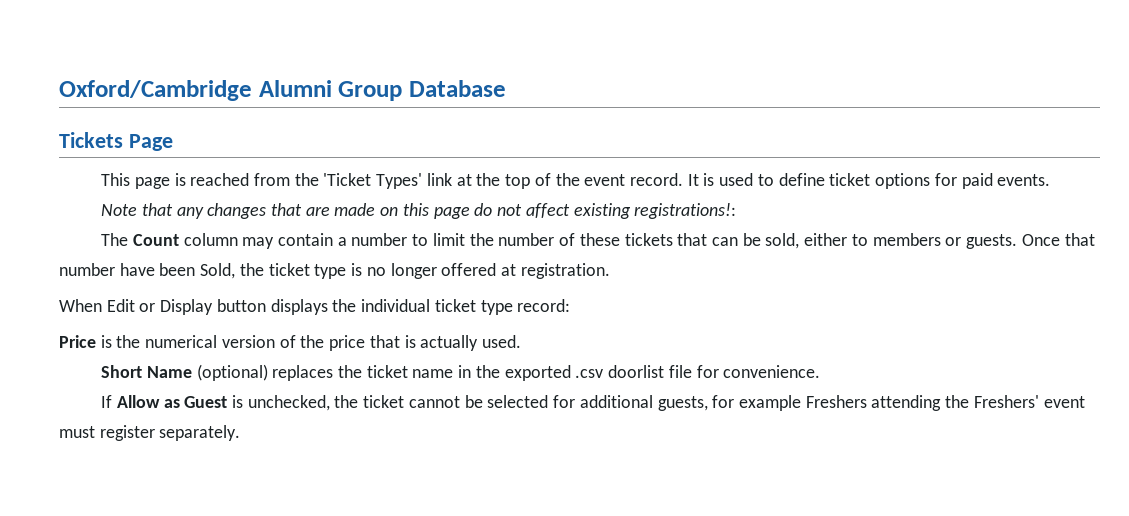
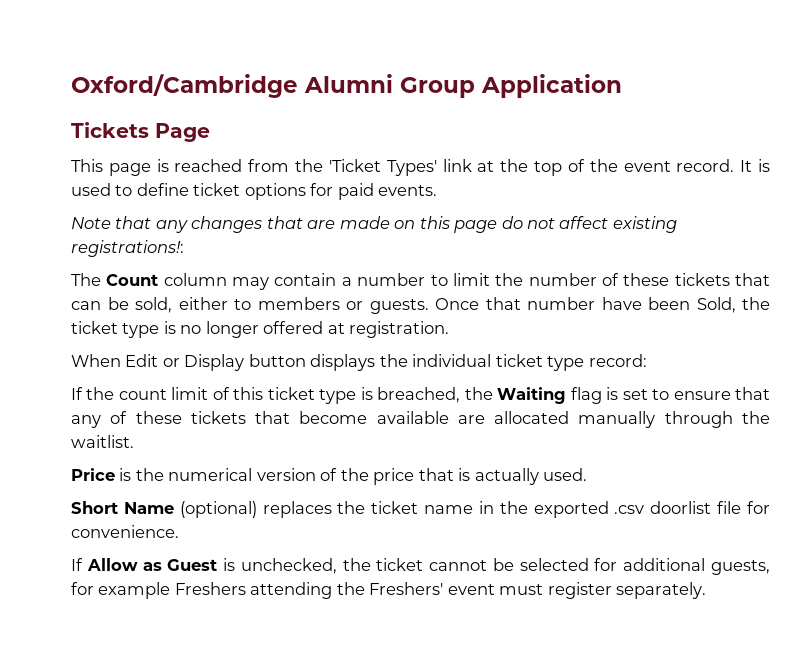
[408,80,506,97] Database -> [481,74,622,98] Application
(571, 305) none -> [71,387,771,404] [71,411,770,428] [71,435,134,448] // If the count limit of this ticket type is breached, the Waiting flag is set to ensure that any of these tickets that become available are allocated manually through the waitlist.

